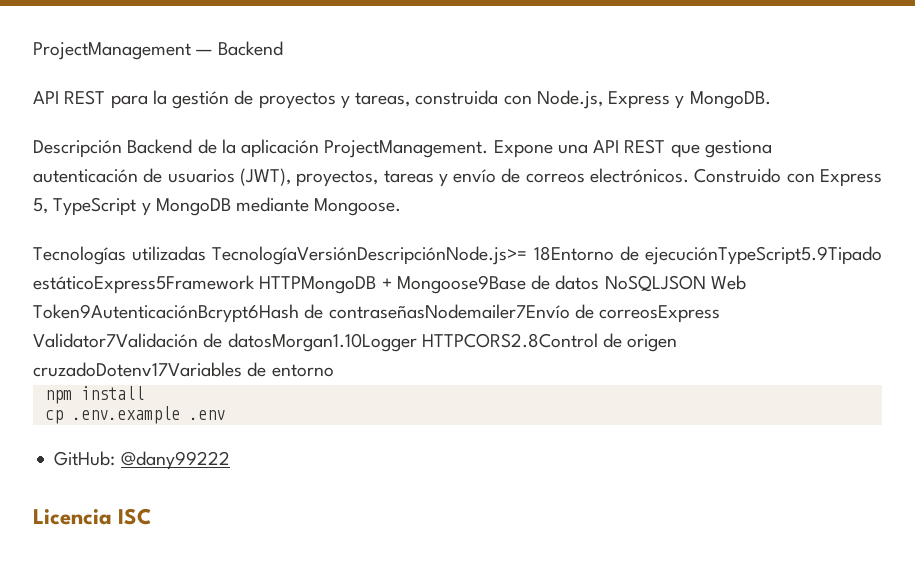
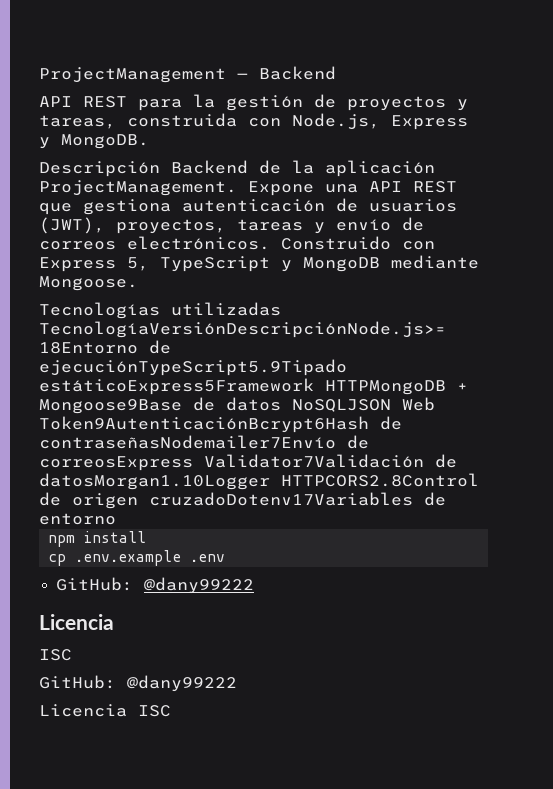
[118,508,152,525] ISC -> [39,649,72,661] [39,675,237,692] [39,704,171,717] // ISC // GitHub: @dany99222 // Licencia ISC

